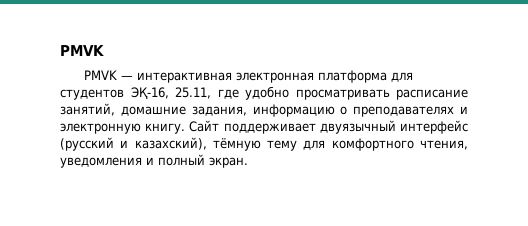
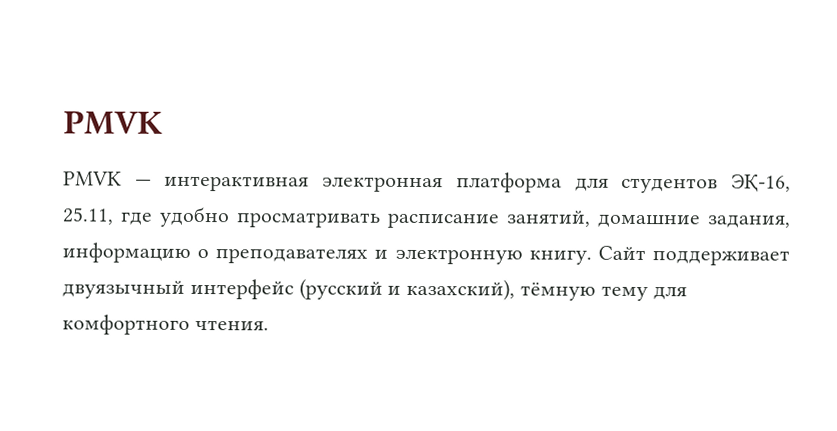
[419,140,468,150] [60,154,248,168] чтения, уведомления и полный экран. -> [194,319,269,331] чтения.

